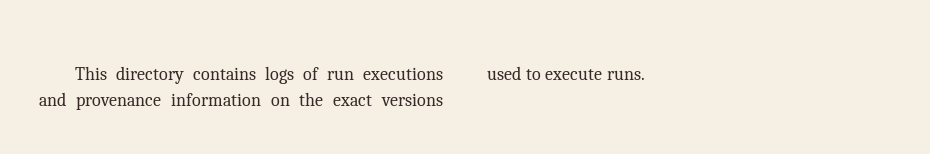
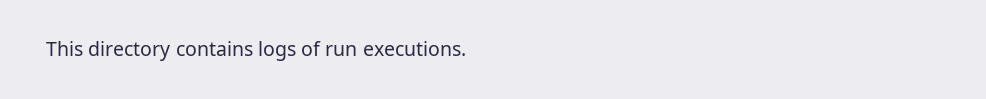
[363,67,443,80] [39,92,443,110] [487,66,646,80] executions and provenance information on the exact versions used to execute runs. -> [362,41,466,56] executions.

